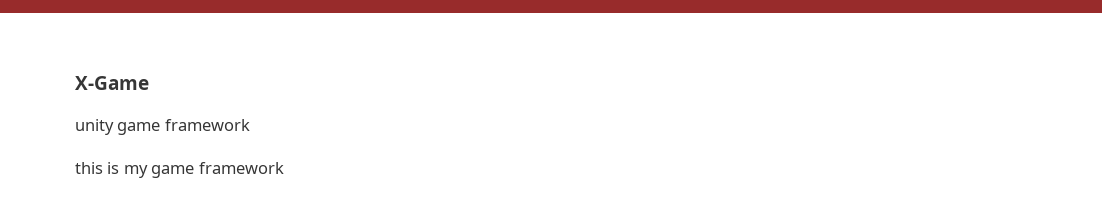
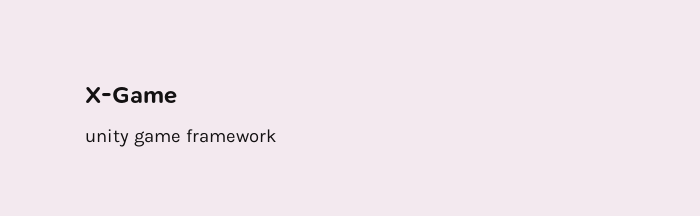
[75,162,284,178] // this is my game framework -> (276, 136) none

